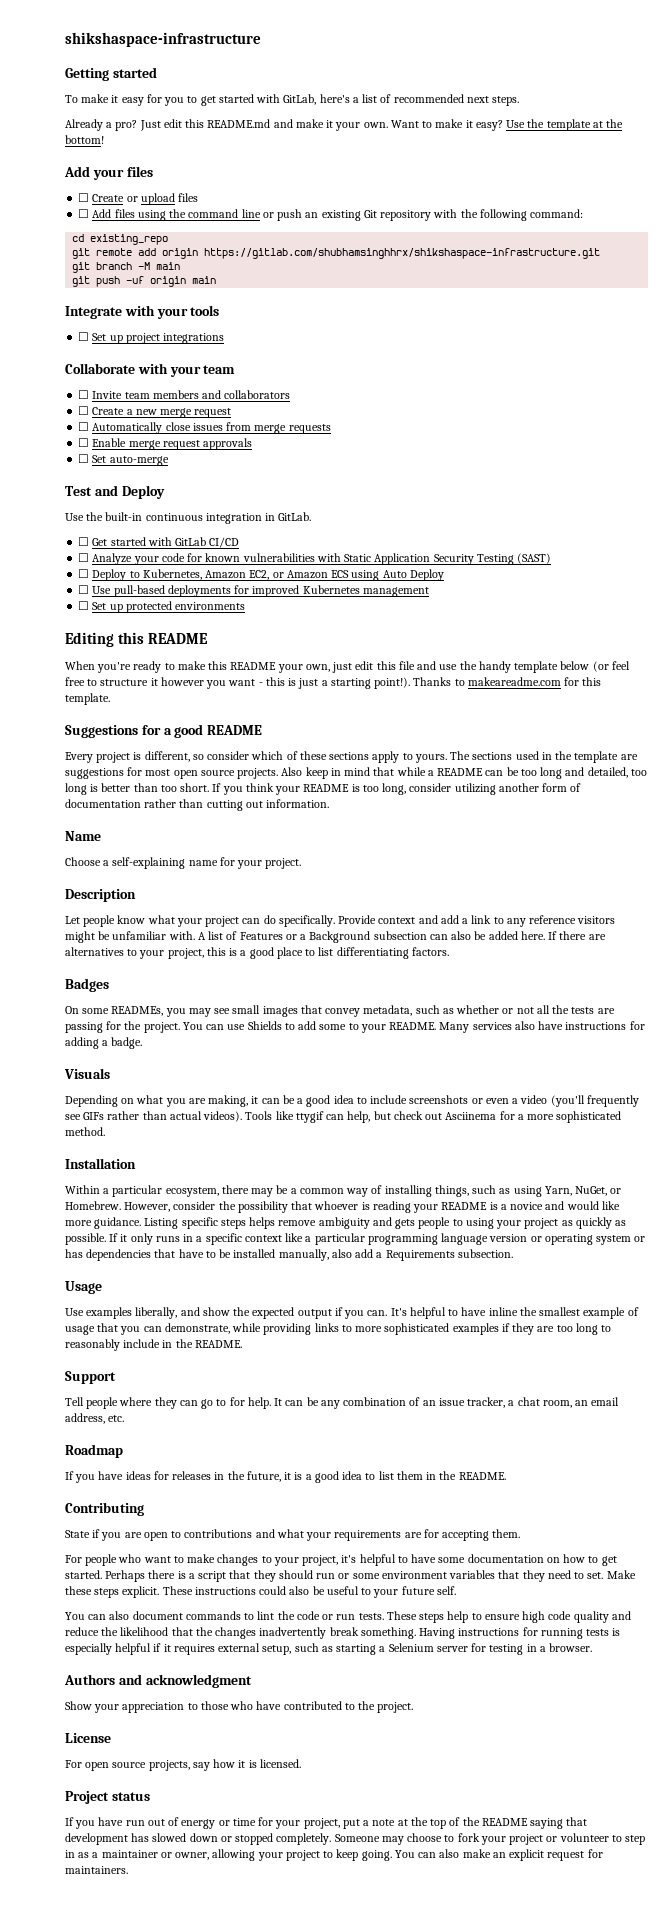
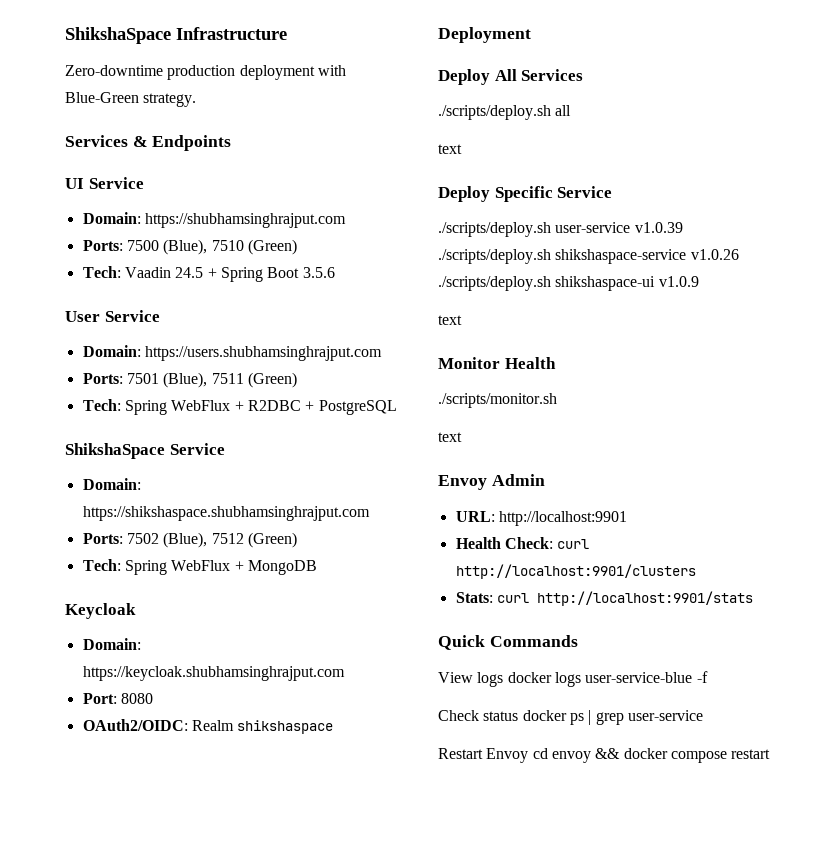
[65,32,261,47] [65,67,157,81] [65,94,520,106] [65,119,624,131] [65,135,104,144] [64,166,153,180] [78,193,199,205] [78,209,584,221] [72,234,169,245] [72,248,601,259] [72,262,181,273] [72,276,217,287] [65,305,220,319] [78,332,225,344] [65,363,236,377] [78,390,291,399] [78,406,232,418] [78,422,331,434] [78,438,253,450] [78,454,169,466] [65,485,165,499] [65,512,312,524] [78,537,240,548] [78,553,552,565] [78,569,444,581] [78,585,429,597] [78,601,246,613] [65,632,209,647] [65,661,630,673] [65,677,602,689] [65,693,110,705] [65,724,263,738] [65,751,638,763] [65,767,647,779] [65,783,582,795] [65,799,330,811] [65,831,101,841] [65,857,302,869] [65,889,136,902] [65,915,616,927] [65,931,606,943] [65,947,449,959] [65,978,109,992] [65,1005,615,1017] [65,1021,645,1033] [65,1037,143,1049] [64,1068,110,1079] [65,1095,639,1107] [65,1111,622,1123] [65,1127,105,1136] [65,1158,136,1169] [65,1185,622,1197] [65,1201,620,1213] [65,1217,627,1229] [65,1233,646,1245] [65,1249,513,1261] [65,1281,102,1294] [65,1307,639,1319] [65,1323,612,1335] [65,1339,242,1351] [65,1371,116,1384] [65,1397,620,1409] [65,1413,125,1424] [65,1444,123,1458] [65,1471,506,1483] [65,1502,144,1516] [65,1529,521,1541] [65,1554,617,1566] [65,1570,636,1582] [65,1586,456,1598] [65,1611,631,1623] [65,1627,621,1639] [65,1643,593,1655] [64,1674,252,1688] [65,1701,414,1713] [65,1733,111,1743] [65,1759,301,1771] [65,1791,150,1804] [65,1817,588,1829] [65,1833,646,1845] [65,1849,603,1861] [65,1866,128,1874] shikshaspace-infrastructure // Getting started // To make it easy for you to get started with GitLab, here's a list of recommended next steps. // Already a pro? Just edit this README.md and make it your own. Want to make it easy? Use the template at the bottom! // Add your files // ☐ Create or upload files // ☐ Add files using the command line or push an existing Git repository with the following command: // cd existing_repo // git remote add origin https://gitlab.com/shubhamsinghhrx/shikshaspace-infrastructure.git // git branch -M main // git push -uf origin main // Integrate with your tools // ☐ Set up project integrations // Collaborate with your team // ☐ Invite team members and collaborators // ☐ Create a new merge request // ☐ Automatically close issues from merge requests // ☐ Enable merge request approvals // ☐ Set auto-merge // Test and Deploy // Use the built-in continuous integration in GitLab. // ☐ Get started with GitLab CI/CD // ☐ Analyze your code for known vulnerabilities with Static Application Security Testing (SAST) // ☐ Deploy to Kubernetes, Amazon EC2, or Amazon ECS using Auto Deploy // ☐ Use pull-based deployments for improved Kubernetes management // ☐ Set up protected environments // Editing this README // When you're ready to make this README your own, just edit this file and use the handy template below (or feel free to structure it however you want - this is just a starting point!). Thanks to makeareadme.com for this template. // Suggestions for a good README // Every project is different, so consider which of these sections apply to yours. The sections used in the template are suggestions for most open source projects. Also keep in mind that while a README can be too long and detailed, too long is better than too short. If you think your README is too long, consider utilizing another form of documentation rather than cutting out information. // Name // Choose a self-explaining name for your project. // Description // Let people know what your project can do specifically. Provide context and add a link to any reference visitors might be unfamiliar with. A list of Features or a Background subsection can also be added here. If there are alternatives to your project, this is a good place to list differentiating factors. // Badges // On some READMEs, you may see small images that convey metadata, such as whether or not all the tests are passing for the project. You can use Shields to add some to your README. Many services also have instructions for adding a badge. // Visuals // Depending on what you are making, it can be a good idea to include screenshots or even a video (you'll frequently see GIFs rather than actual videos). Tools like ttygif can help, but check out Asciinema for a more sophisticated method. // Installation // Within a particular ecosystem, there may be a common way of installing things, such as using Yarn, NuGet, or Homebrew. However, consider the possibility that whoever is reading your README is a novice and would like more guidance. Listing specific steps helps remove ambiguity and gets people to using your project as quickly as possible. If it only runs in a specific context like a particular programming language version or operating system or has dependencies that have to be installed manually, also add a Requirements subsection. // Usage // Use examples liberally, and show the expected output if you can. It's helpful to have inline the smallest example of usage that you can demonstrate, while providing links to more sophisticated examples if they are too long to reasonably include in the README. // Support // Tell people where they can go to for help. It can be any combination of an issue tracker, a chat room, an email address, etc. // Roadmap // If you have ideas for releases in the future, it is a good idea to list them in the README. // Contributing // State if you are open to contributions and what your requirements are for accepting them. // For people who want to make changes to your project, it's helpful to have some documentation on how to get started. Perhaps there is a script that they should run or some environment variables that they need to set. Make these steps explicit. These instructions could also be useful to your future self. // You can also document commands to lint the code or run tests. These steps help to ensure high code quality and reduce the likelihood that the changes inadvertently break something. Having instructions for running tests is especially helpful if it requires external setup, such as starting a Selenium server for testing in a browser. // Authors and acknowledgment // Show your appreciation to those who have contributed to the project. // License // For open source projects, say how it is licensed. // Project status // If you have run out of energy or time for your project, put a note at the top of the README saying that development has slowed down or stopped completely. Someone may choose to fork your project or volunteer to step in as a maintainer or owner, allowing your project to keep going. You can also make an explicit request for maintainers. -> [65,27,287,44] [65,65,346,80] [65,92,197,107] [65,135,232,151] [65,177,144,189] [82,212,346,228] [82,239,297,255] [82,266,335,282] [65,310,160,322] [82,345,382,361] [82,372,297,388] [82,399,397,415] [65,443,225,459] [82,478,141,490] [82,506,370,521] [82,532,297,548] [82,559,317,575] [65,603,136,619] [82,638,141,650] [82,666,345,681] [82,693,153,704] [82,719,334,734] [438,27,531,43] [438,69,584,85] [438,105,572,120] [438,144,462,154] [438,186,613,202] [438,222,683,237] [438,249,739,264] [438,276,699,291] [438,315,462,325] [438,357,556,369] [438,393,557,408] [438,432,462,442] [438,474,545,490] [455,511,627,526] [455,537,590,549] [455,564,696,579] [455,591,753,606] [438,635,578,650] [438,671,708,687] [438,710,703,725] [438,748,771,763] ShikshaSpace Infrastructure // Zero-downtime production deployment with Blue-Green strategy. // Services & Endpoints // UI Service // Domain: https://shubhamsinghrajput.com // Ports: 7500 (Blue), 7510 (Green) // Tech: Vaadin 24.5 + Spring Boot 3.5.6 // User Service // Domain: https://users.shubhamsinghrajput.com // Ports: 7501 (Blue), 7511 (Green) // Tech: Spring WebFlux + R2DBC + PostgreSQL // ShikshaSpace Service // Domain: https://shikshaspace.shubhamsinghrajput.com // Ports: 7502 (Blue), 7512 (Green) // Tech: Spring WebFlux + MongoDB // Keycloak // Domain: https://keycloak.shubhamsinghrajput.com // Port: 8080 // OAuth2/OIDC: Realm shikshaspace // Deployment // Deploy All Services // ./scripts/deploy.sh all // text // Deploy Specific Service // ./scripts/deploy.sh user-service v1.0.39 ./scripts/deploy.sh shikshaspace-service v1.0.26 ./scripts/deploy.sh shikshaspace-ui v1.0.9 // text // Monitor Health // ./scripts/monitor.sh // text // Envoy Admin // URL: http://localhost:9901 // Health Check: curl http://localhost:9901/clusters // Stats: curl http://localhost:9901/stats // Quick Commands // View logs docker logs user-service-blue -f // Check status docker ps | grep user-service // Restart Envoy cd envoy && docker compose restart

